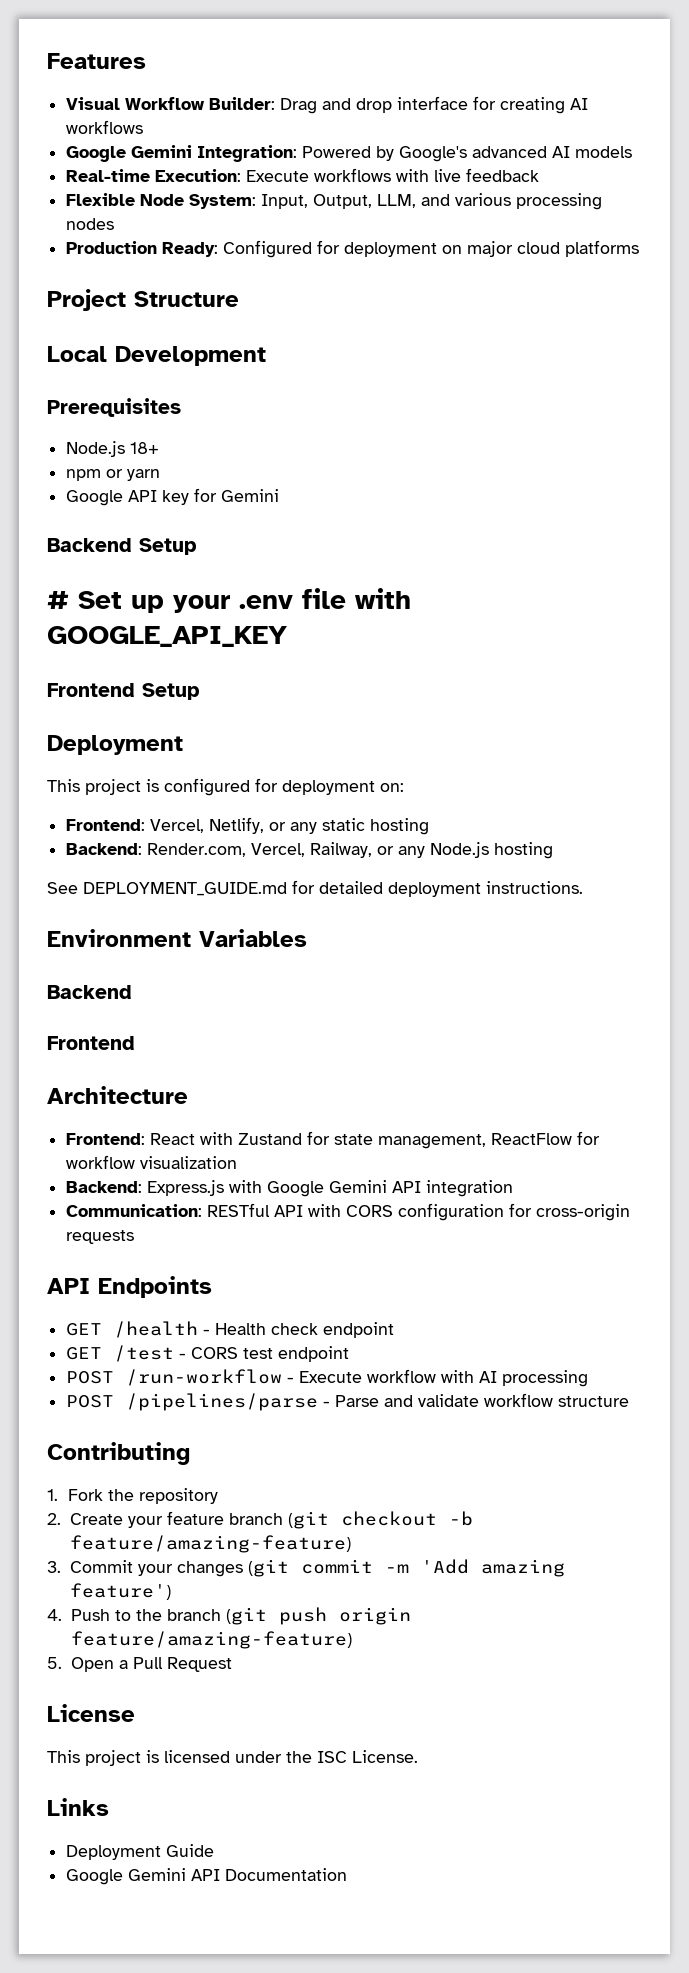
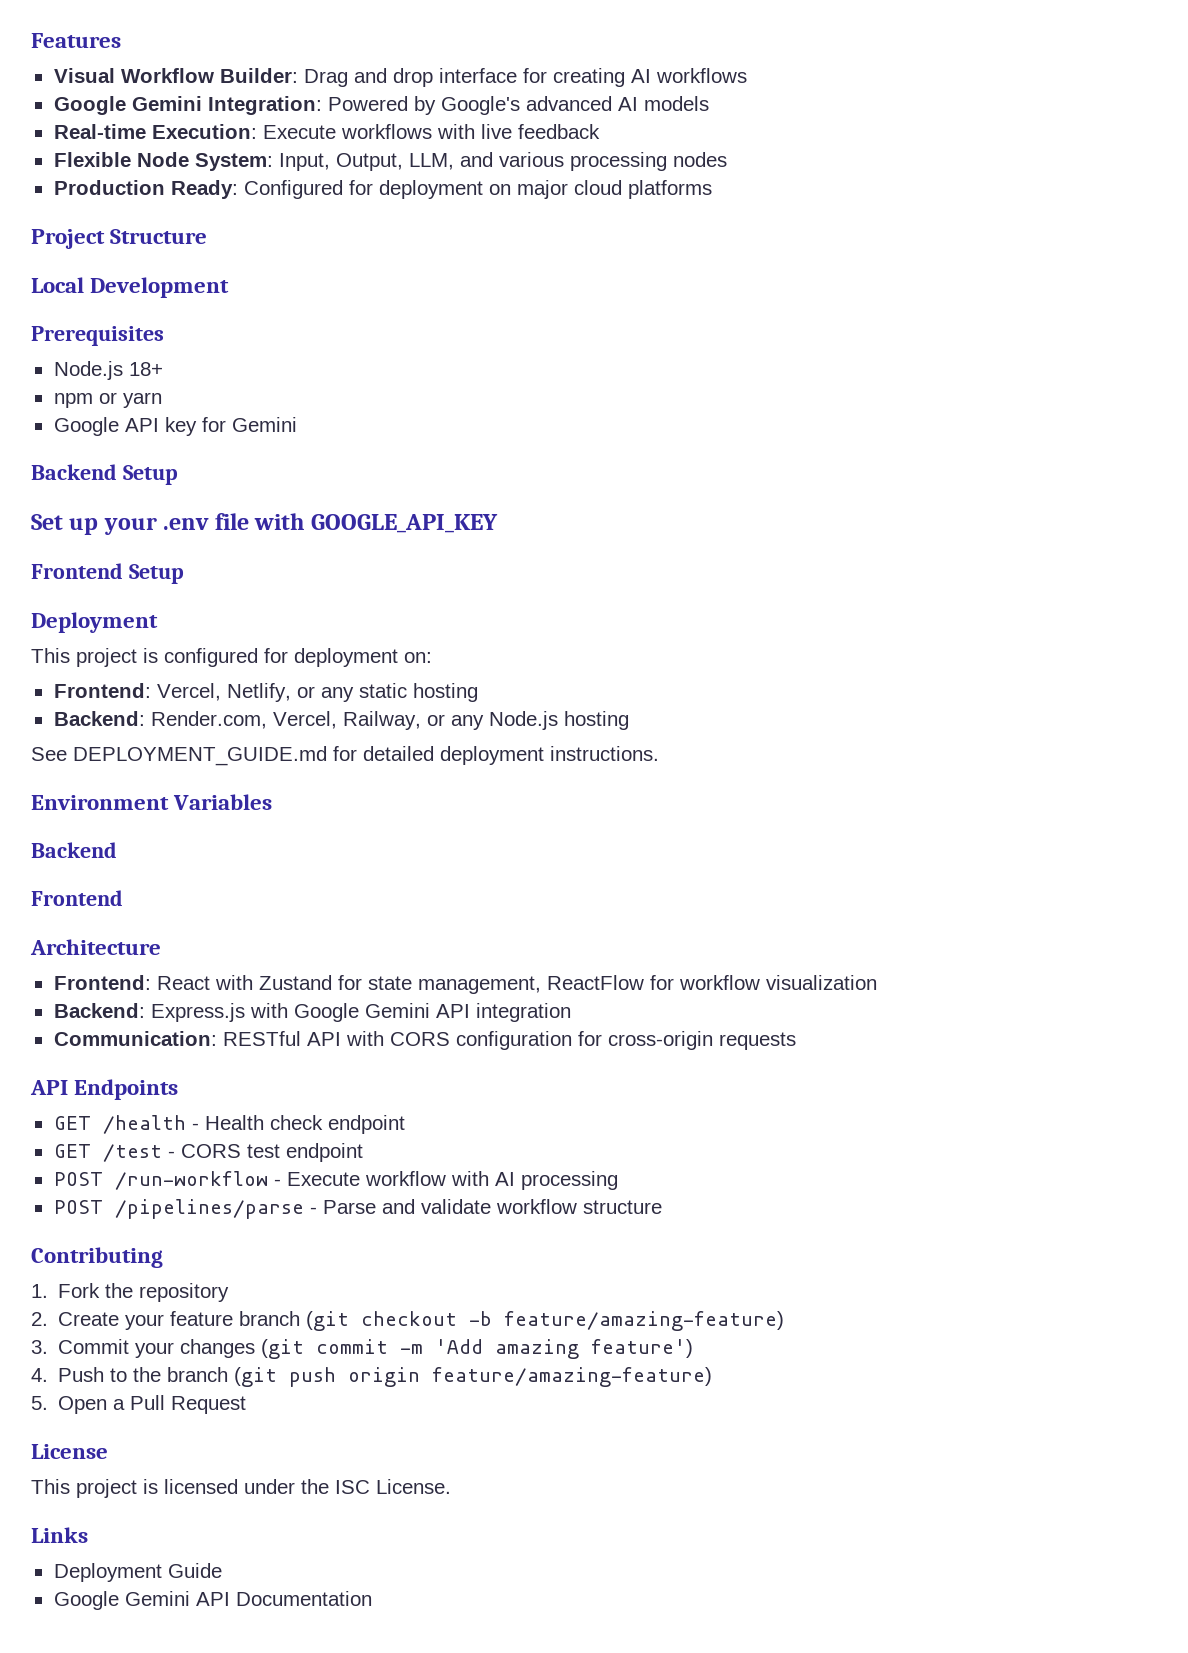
[47,591,69,609] # -> (178, 475) none

